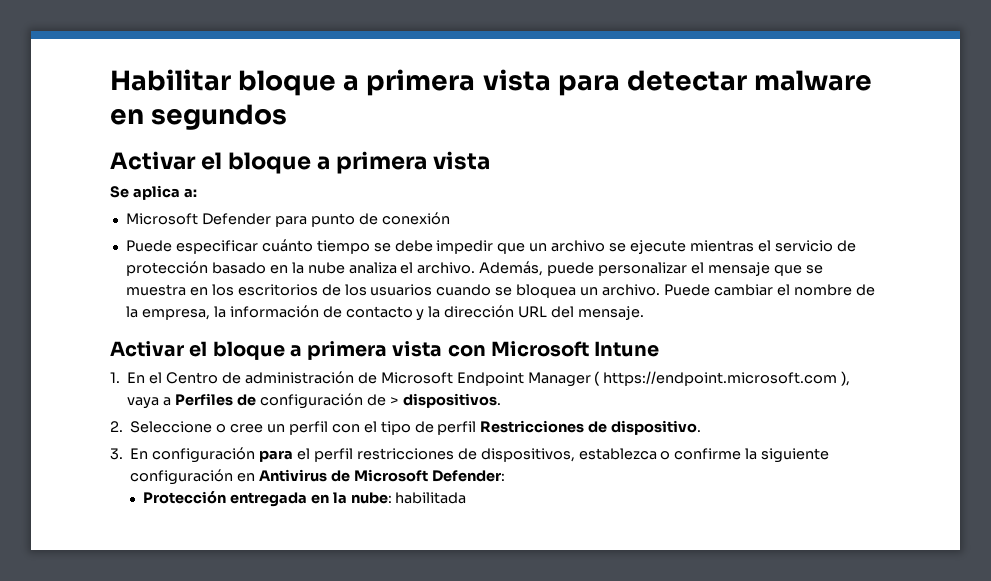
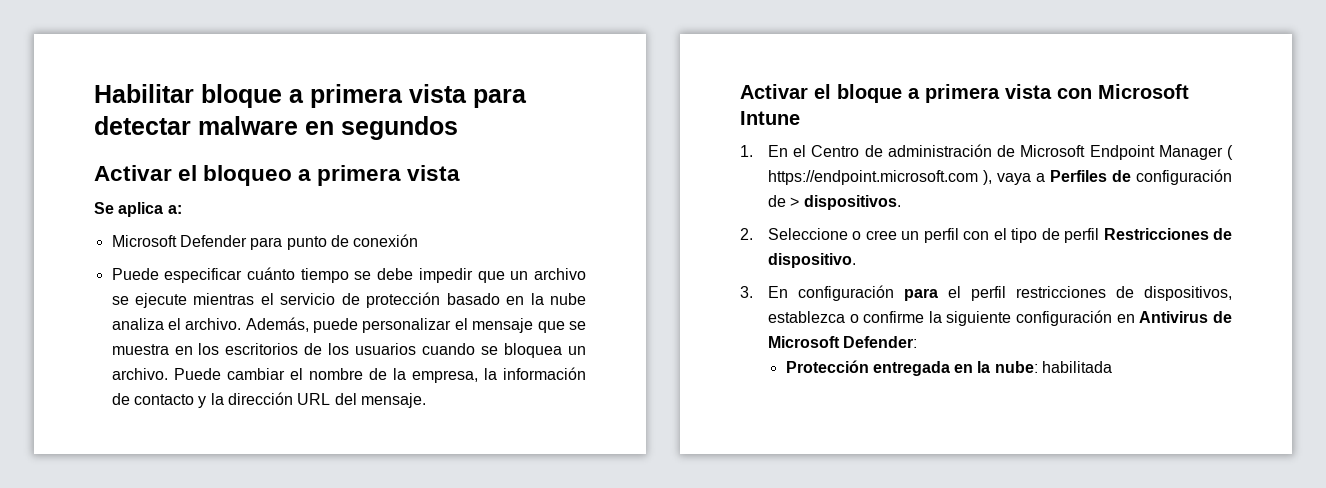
[228,152,312,174] bloque -> [203,165,293,186] bloqueo

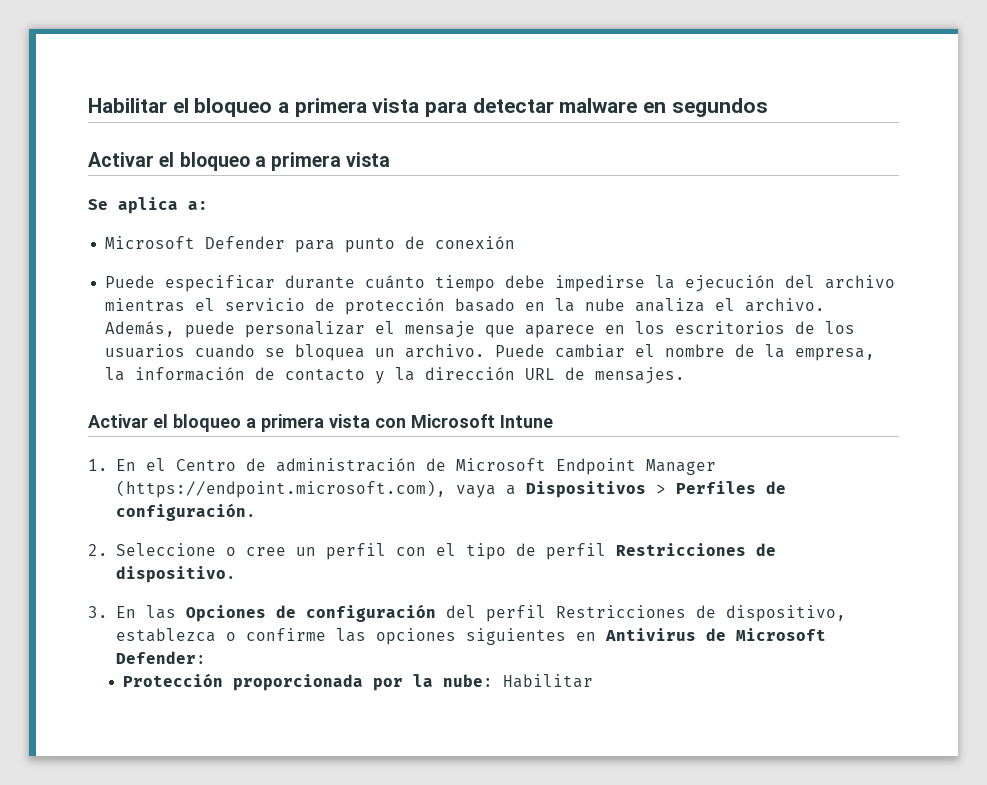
[94,84,282,108] Habilitar bloque -> [88,98,273,117] Habilitar el bloqueo
(243, 275) none -> [285,275,356,289] durante
[354,268,586,283] [111,293,188,308] se debe impedir que un archivo se ejecute -> [505,275,896,292] debe impedirse la ejecución del archivo
[569,321,586,330] [111,344,169,355] se muestra -> [525,325,596,338] aparece
[334,393,426,408] [740,84,902,103] del mensaje. // Activar el bloque -> [565,367,686,384] [88,414,241,432] de mensajes. // Activar el bloqueo
[1227,145,1233,160] [767,169,1232,185] [767,195,901,210] ( https://endpoint.microsoft.com ), vaya a Perfiles de configuración de > dispositivos. -> [115,480,786,498] [115,503,256,521] (https://endpoint.microsoft.com), vaya a Dispositivos > Perfiles de configuración.
[797,285,1232,301] [767,310,1113,326] configuración para el perfil restricciones de dispositivos, establezca o confirme la siguiente configuración -> [145,604,846,622] [115,628,566,645] las Opciones de configuración del perfil Restricciones de dispositivo, establezca o confirme las opciones siguientes
[872,361,974,376] entregada en -> [232,674,403,691] proporcionada por
[1042,361,1113,373] habilitada -> [502,674,593,688] Habilitar

